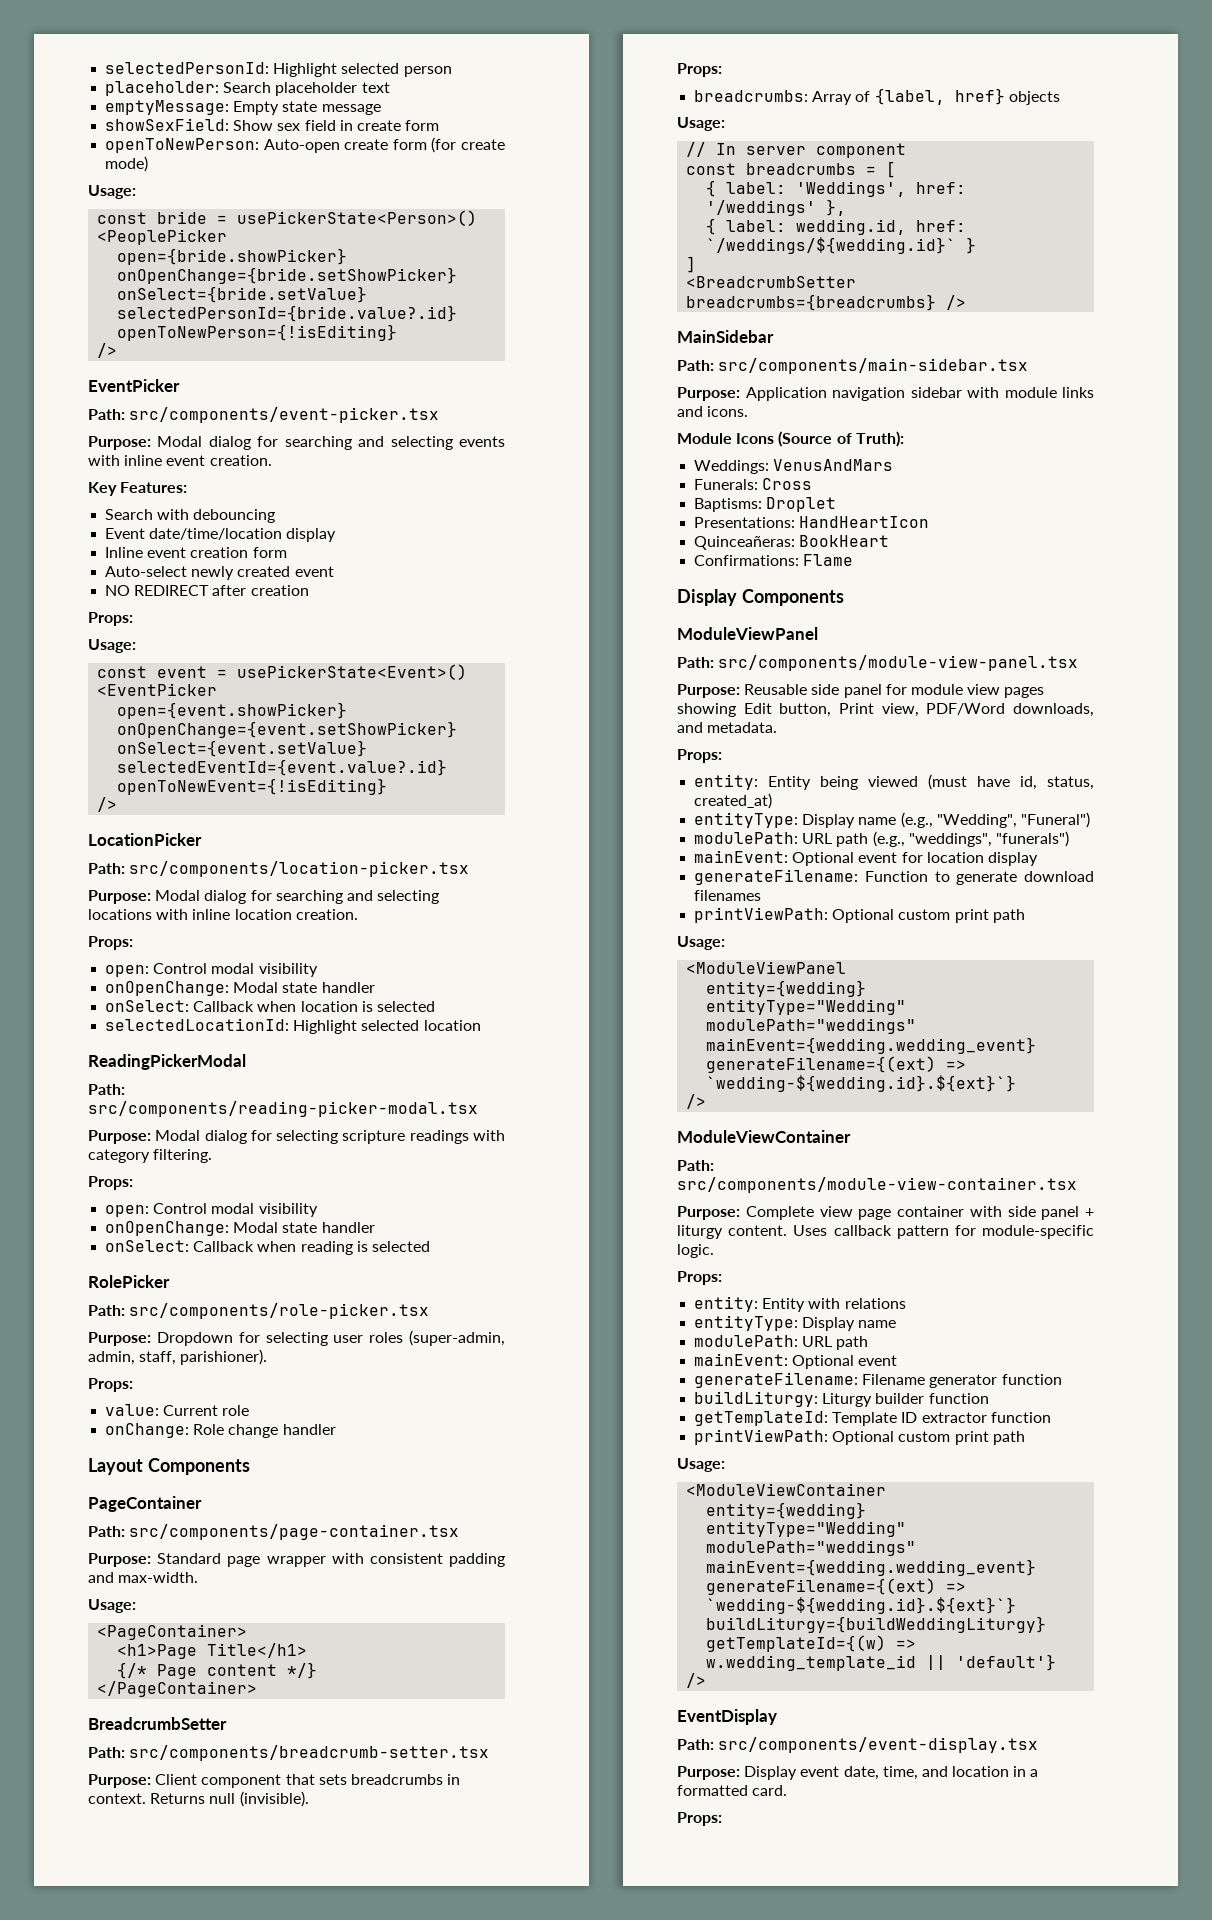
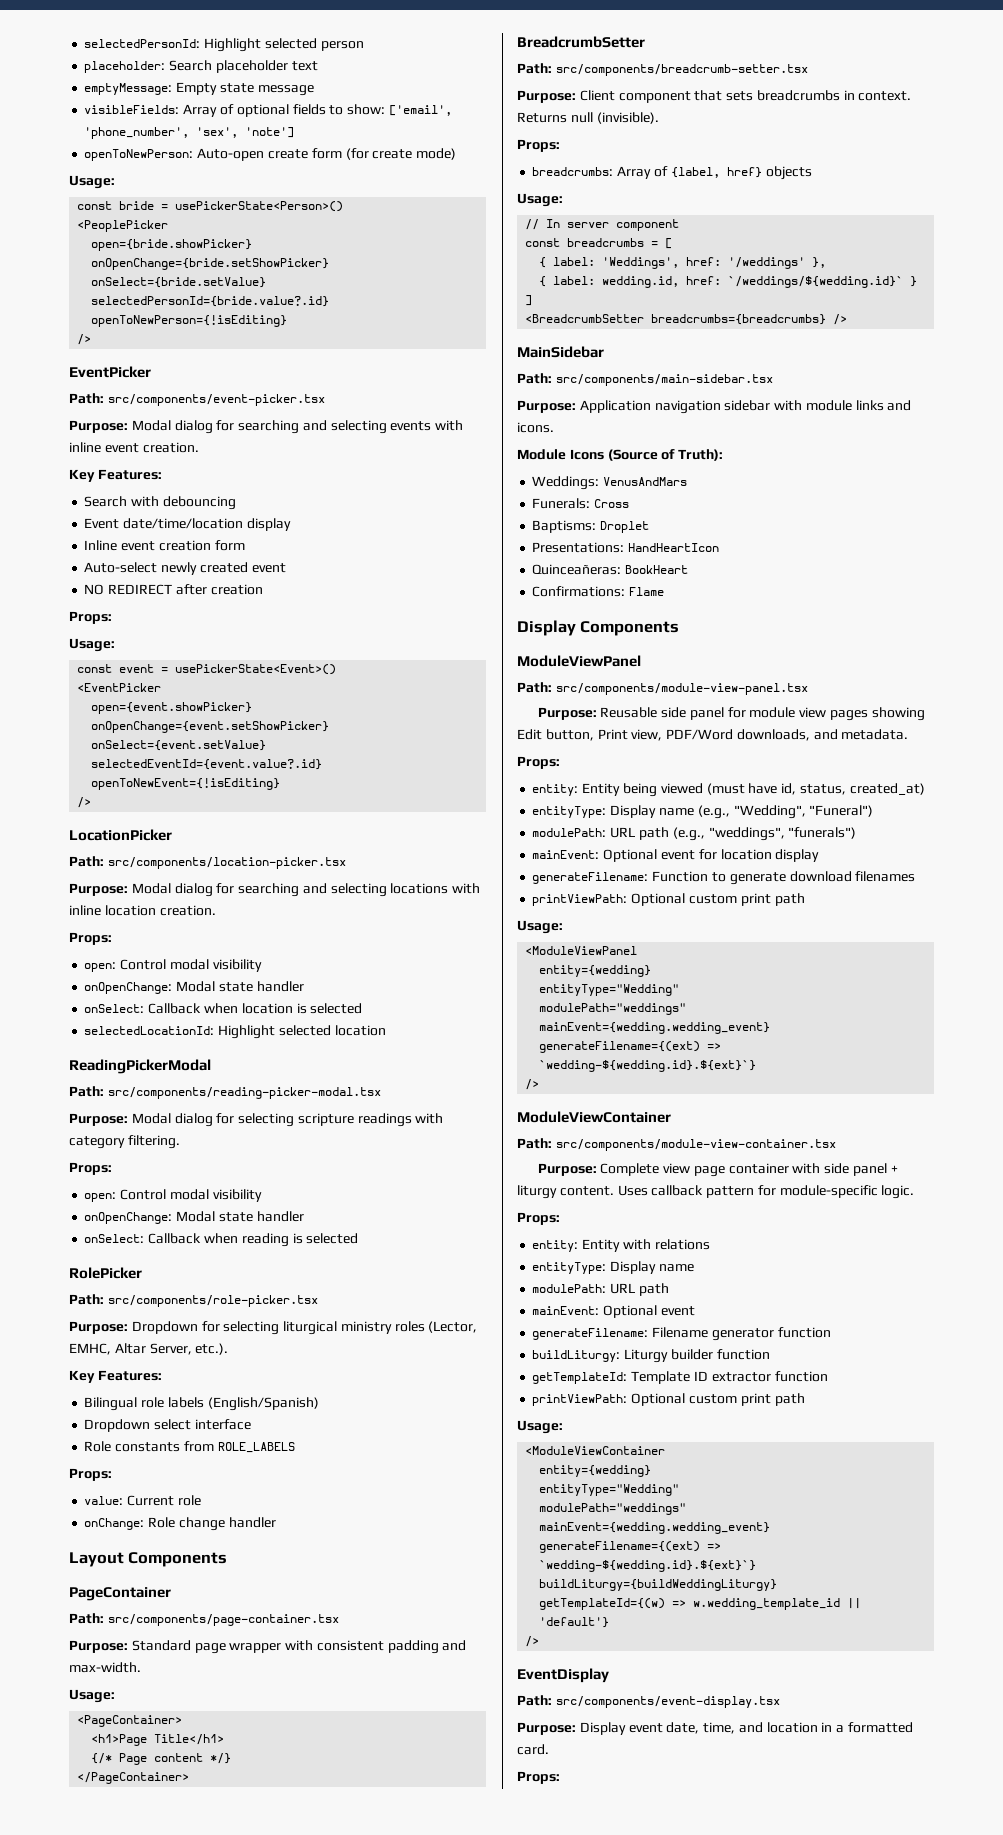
[105,118,440,131] showSexField: Show sex field in create form -> [84,104,452,117] [84,127,295,139] visibleFields: Array of optional fields to show: ['email', 'phone_number', 'sex', 'note']
[333,1330,505,1346] [88,1349,268,1365] user roles (super-admin, admin, staff, parishioner). -> [283,1321,478,1335] [69,1343,229,1355] [69,1370,162,1383] [84,1397,319,1411] [84,1419,251,1432] [84,1441,295,1453] liturgical ministry roles (Lector, EMHC, Altar Server, etc.). // Key Features: // Bilingual role labels (English/Spanish) // Dropdown select interface // Role constants from ROLE_LABELS

